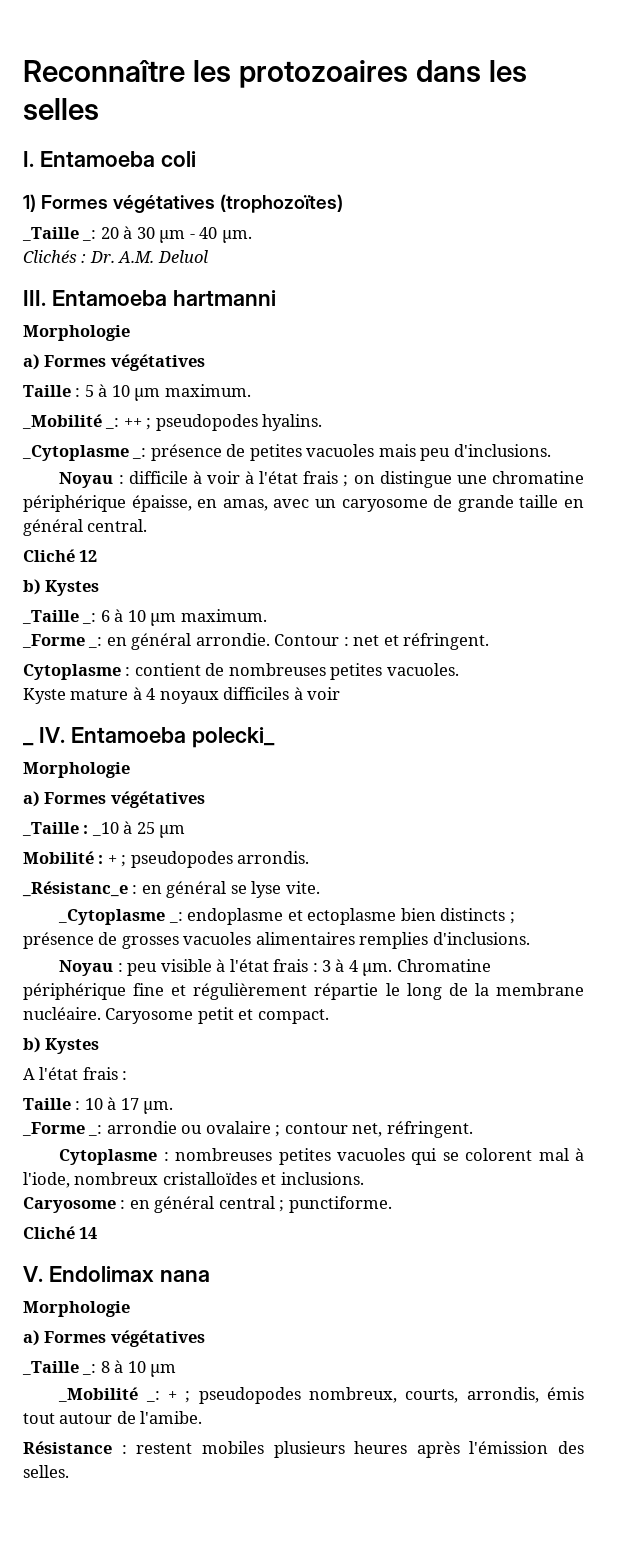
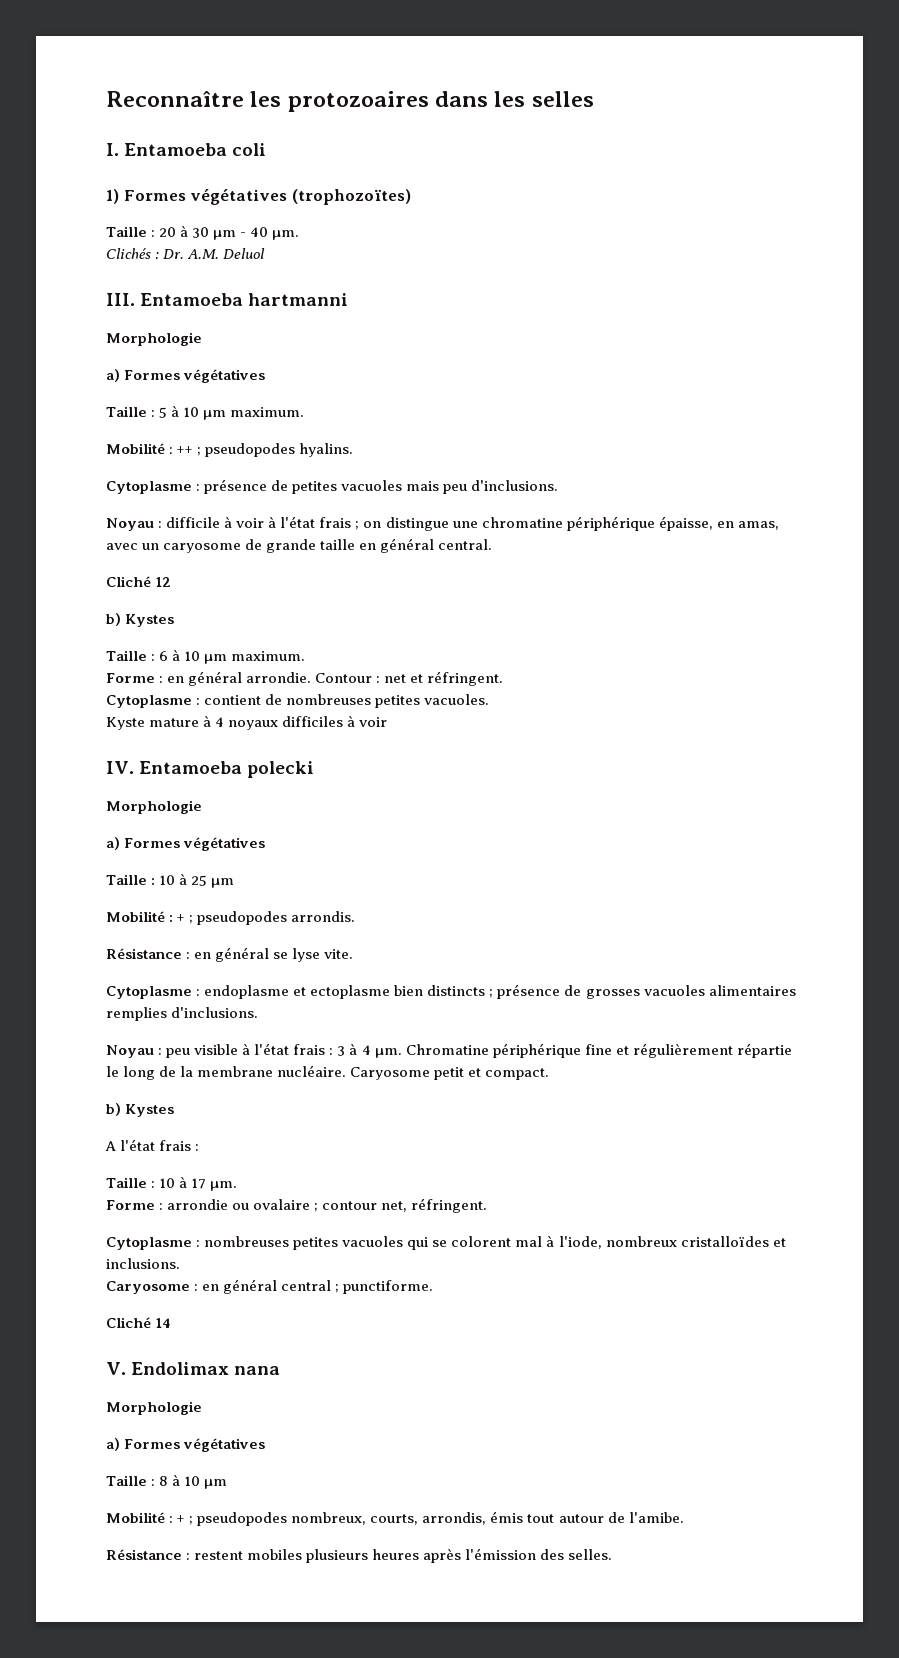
[22,227,97,241] _Taille _: -> [106,226,156,237] Taille :
[22,414,120,429] _Mobilité _: -> [106,443,174,454] Mobilité :
[22,445,147,461] _Cytoplasme _: -> [106,481,201,494] Cytoplasme :
[22,610,97,624] _Taille _: -> [106,650,156,661] Taille :
[22,634,103,648] _Forme _: -> [106,673,164,683] Forme :
[23,743,34,746] _ -> (388, 722) none
[191,727,275,748] [23,762,130,778] [23,791,205,808] [22,822,119,836] polecki_ // Morphologie // a) Formes végétatives // _Taille : _10 -> [247,761,315,778] [106,800,202,814] [106,837,266,851] [106,874,176,885] polecki // Morphologie // a) Formes végétatives // Taille : 10
[22,881,128,897] _Résistanc_e -> [106,948,182,959] Résistance
[58,909,183,925] _Cytoplasme _: -> [106,986,201,999] Cytoplasme :
[22,1122,103,1136] _Forme _: -> [106,1200,164,1210] Forme :
[22,1361,97,1375] _Taille _: -> [106,1475,156,1486] Taille :
[58,1387,160,1402] _Mobilité _: -> [106,1512,174,1523] Mobilité :

